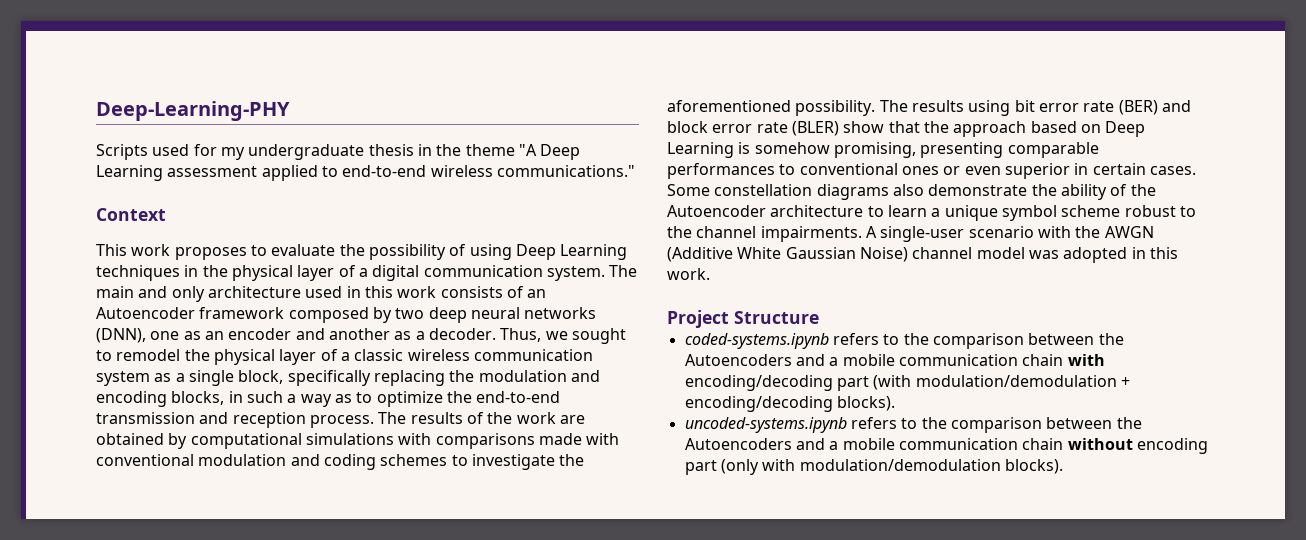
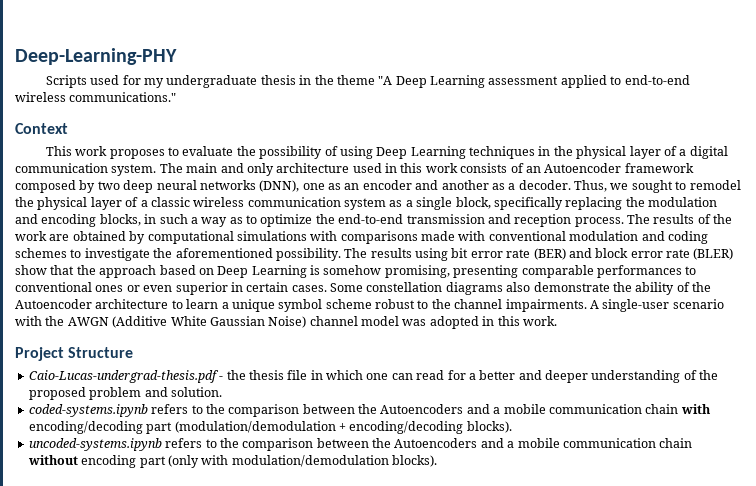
(819, 317) none -> [28,370,719,383] [28,387,222,400] // Caio-Lucas-undergrad-thesis.pdf - the thesis file in which one can read for a better and deeper understanding of the proposed problem and solution.
[873,375,1117,390] (with modulation/demodulation -> [174,421,336,433] (modulation/demodulation

